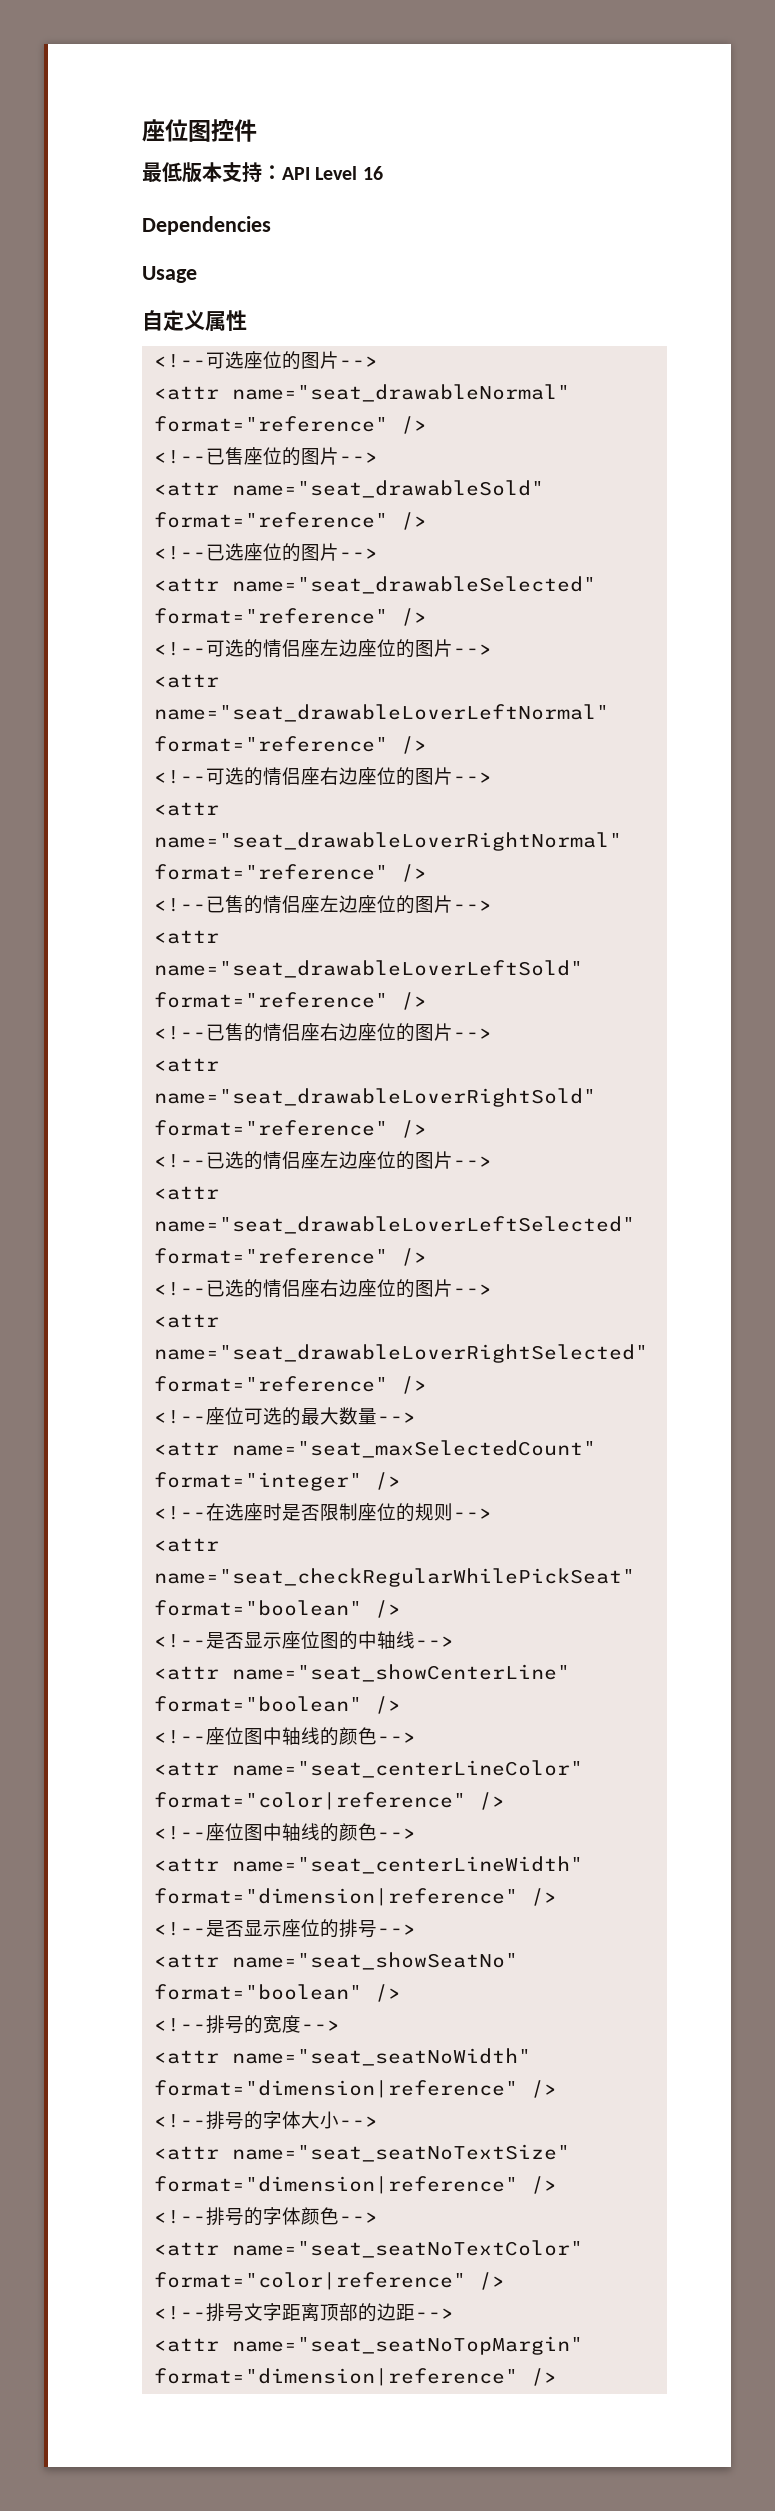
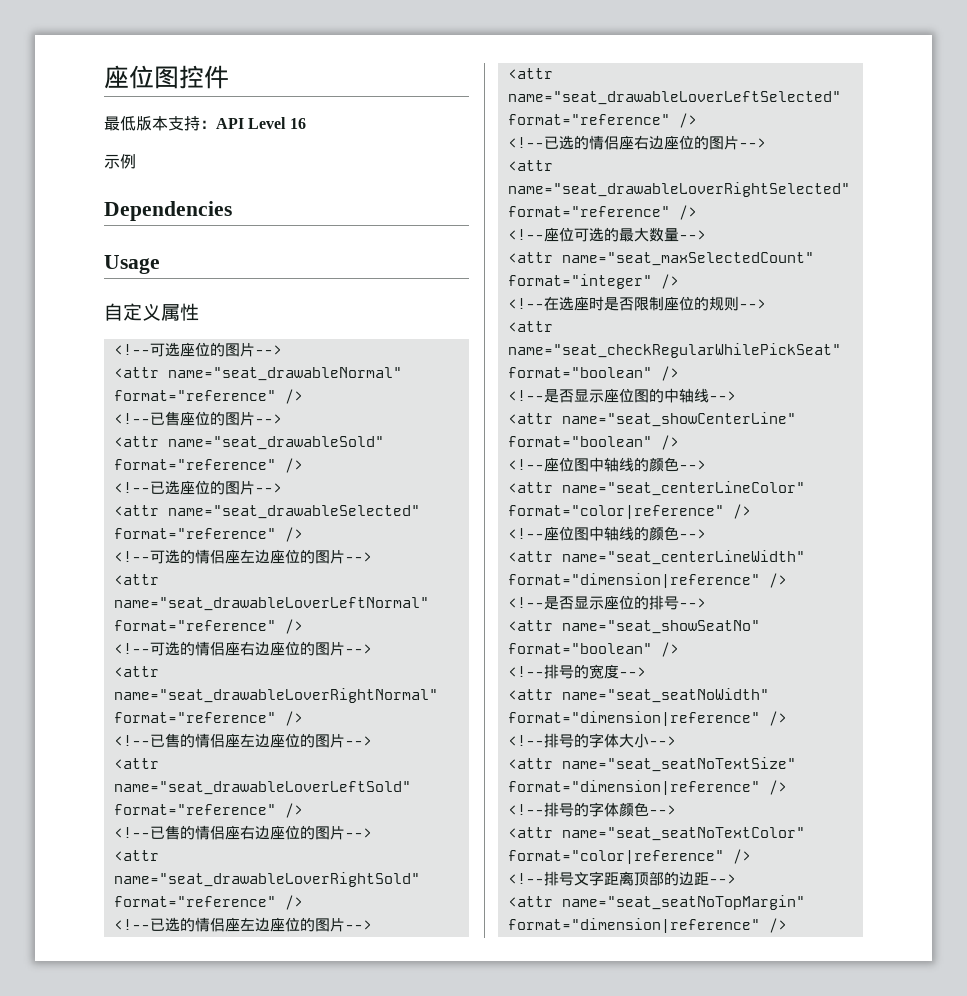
(383, 173) none -> [104,154,136,169] // 示例

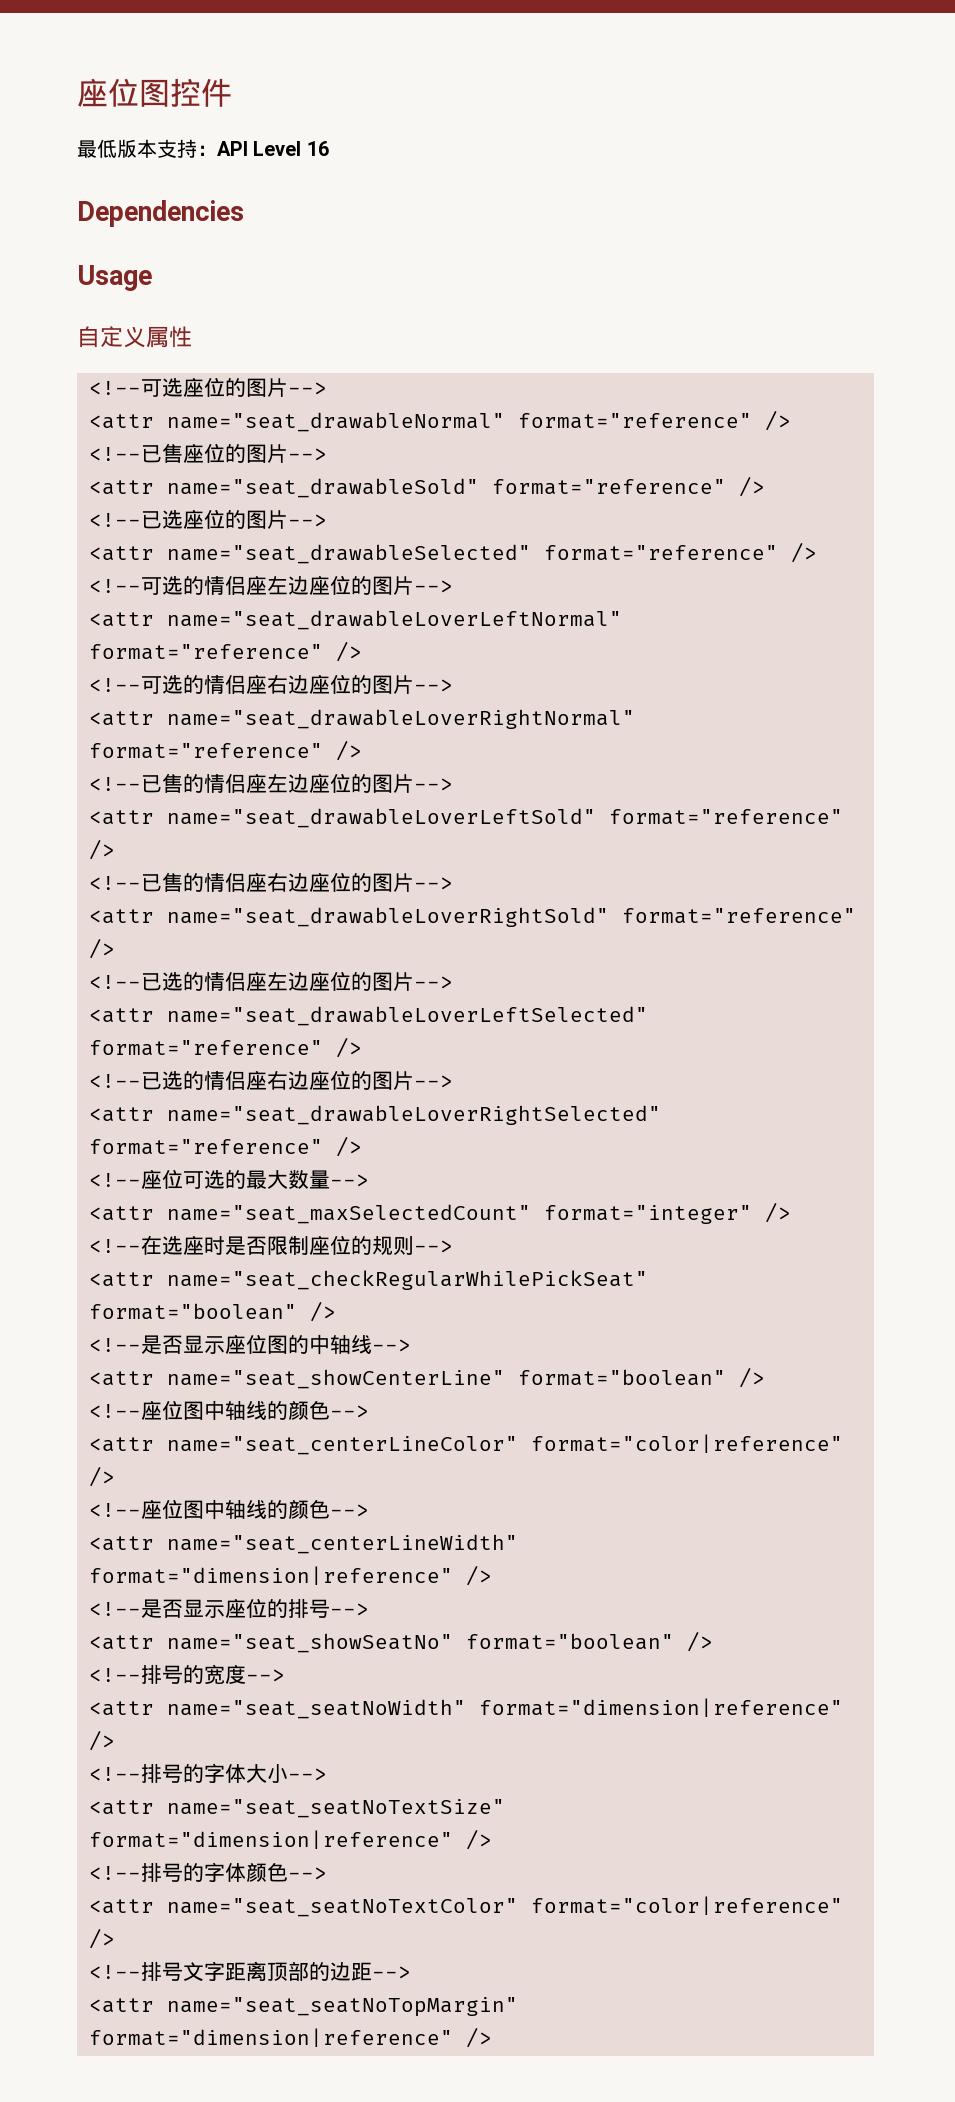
[104,154,136,169] // 示例 -> (329, 148) none

